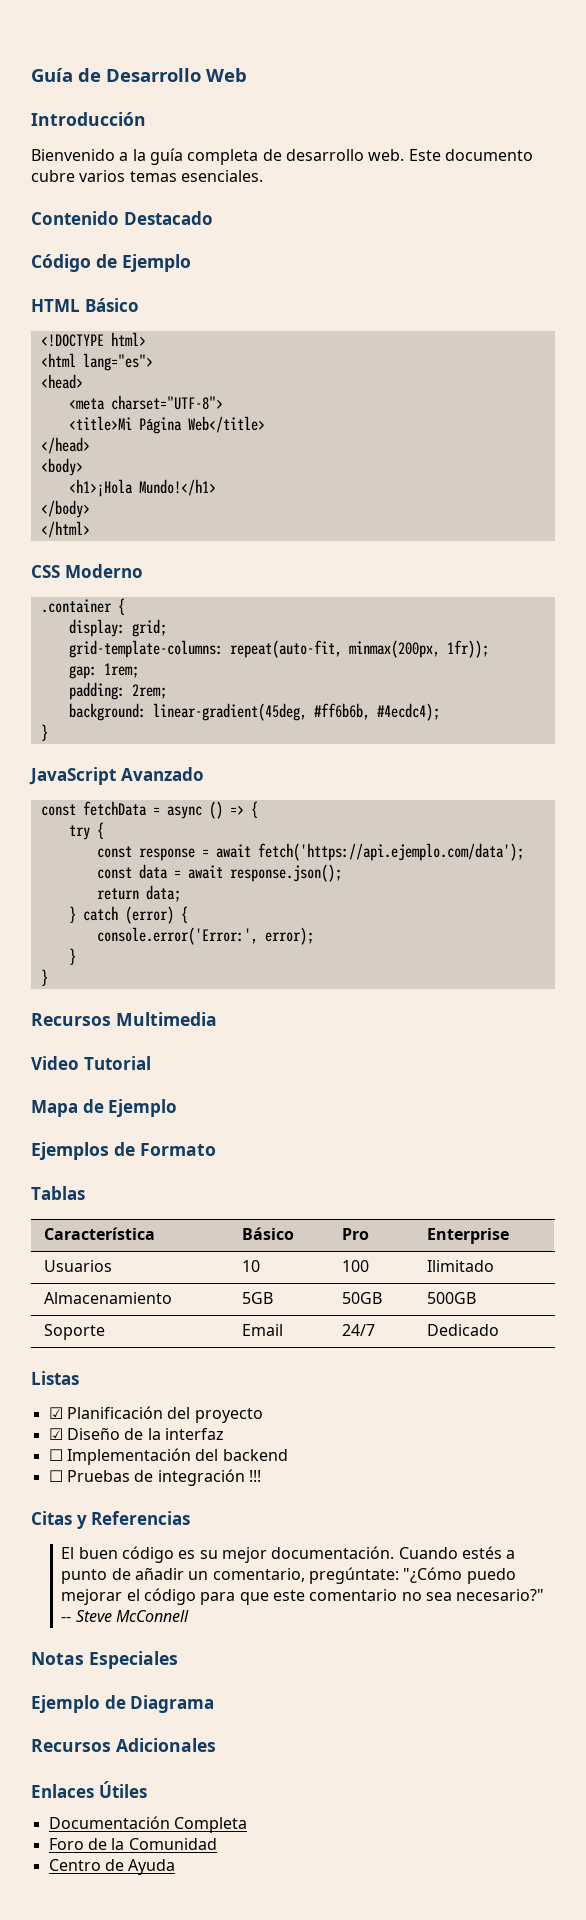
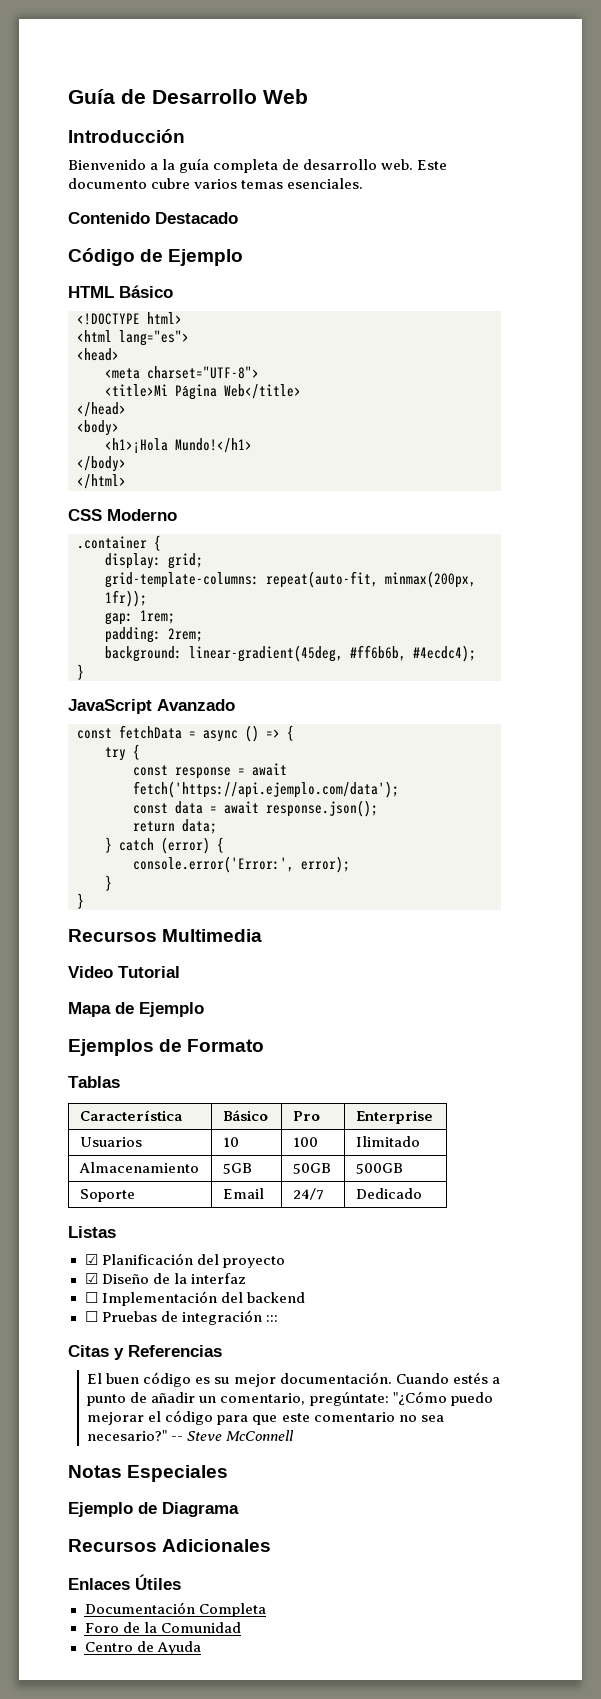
[248,1470,261,1482] !!! -> [265,1315,278,1322] :::

